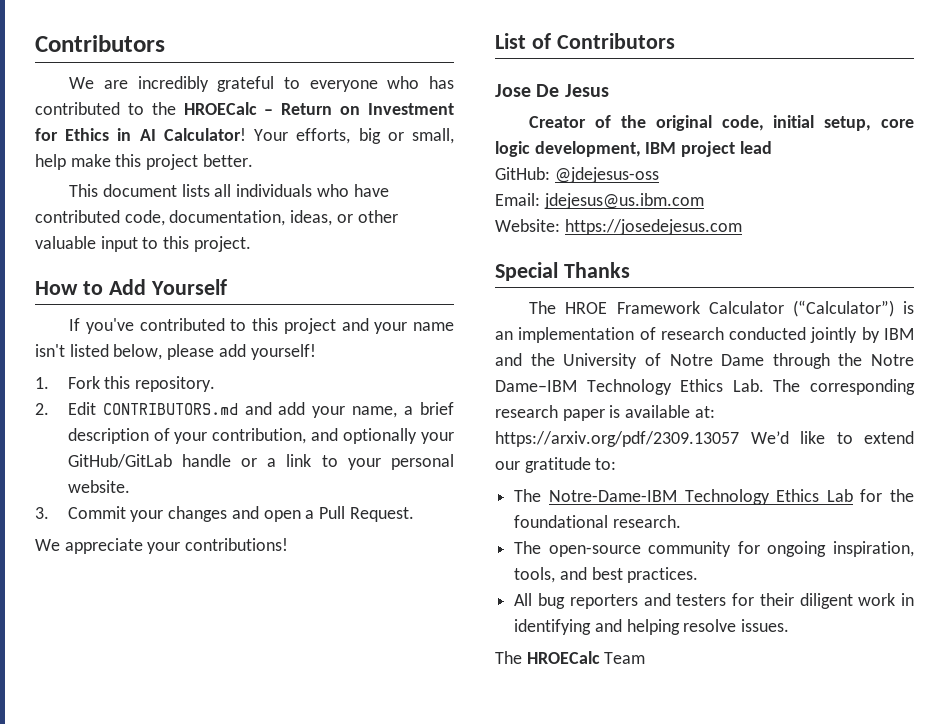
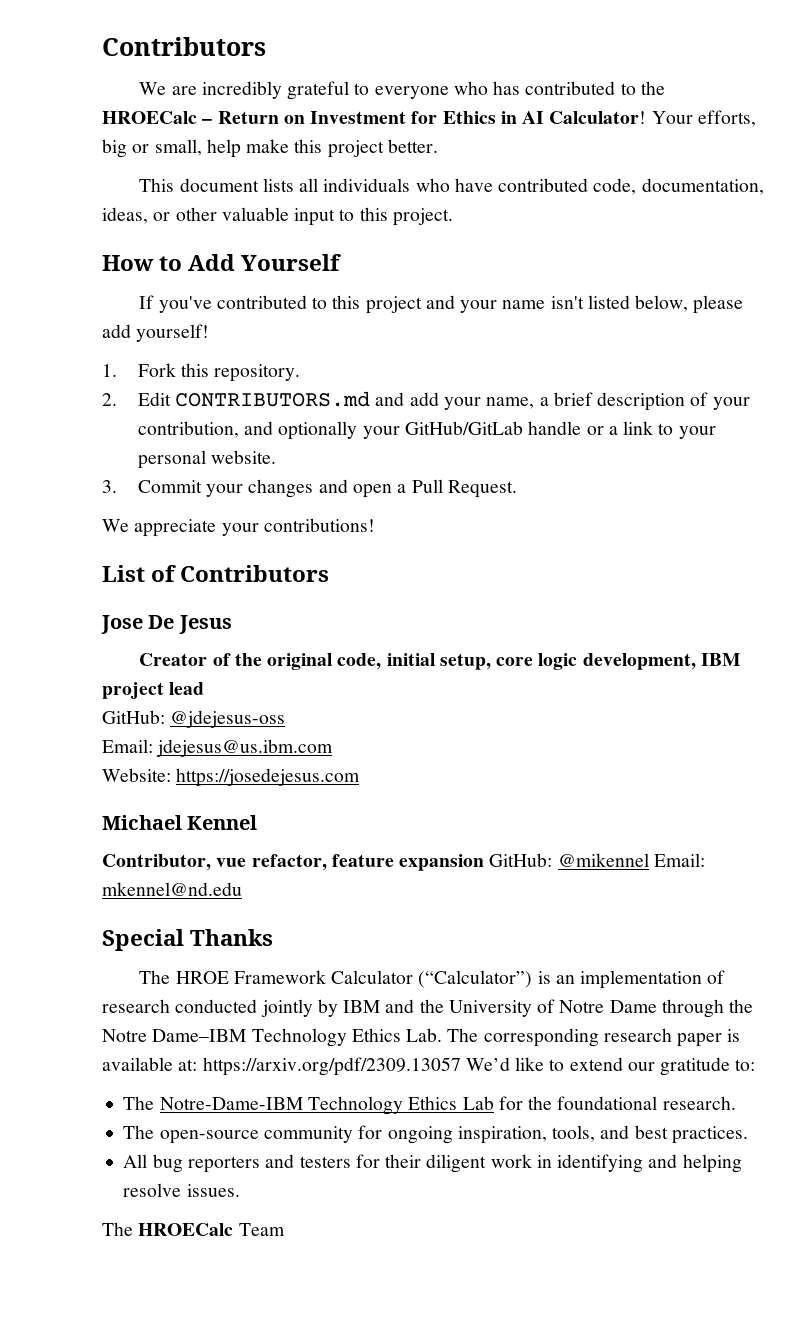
(742, 227) none -> [102,815,258,830] [102,853,705,871] [102,882,242,896] // Michael Kennel // Contributor, vue refactor, feature expansion GitHub: @mikennel Email: mkennel@nd.edu

